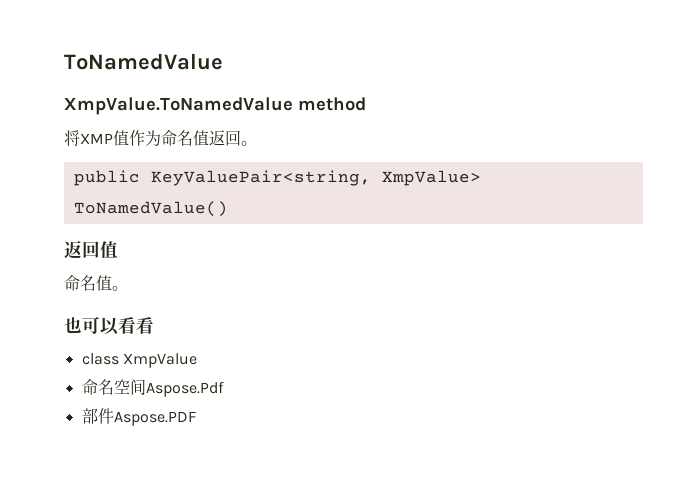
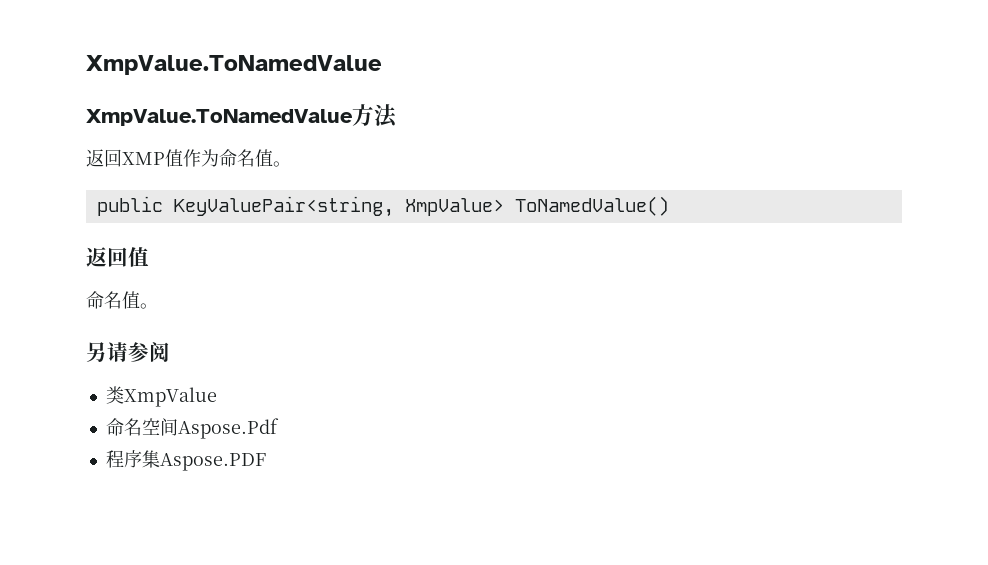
[64,53,223,70] [64,97,366,115] [64,130,80,146] ToNamedValue // XmpValue.ToNamedValue method // 将 -> [86,55,382,75] [86,104,398,128] [86,149,122,167] XmpValue.ToNamedValue // XmpValue.ToNamedValue方法 // 返回
[209,130,241,146] 返回 -> (273, 158) none
[64,316,154,335] [81,353,119,365] 也可以看看 // class -> [86,342,170,362] [105,386,124,404] 另请参阅 // 类
[81,408,114,424] 部件 -> [105,450,160,468] 程序集

